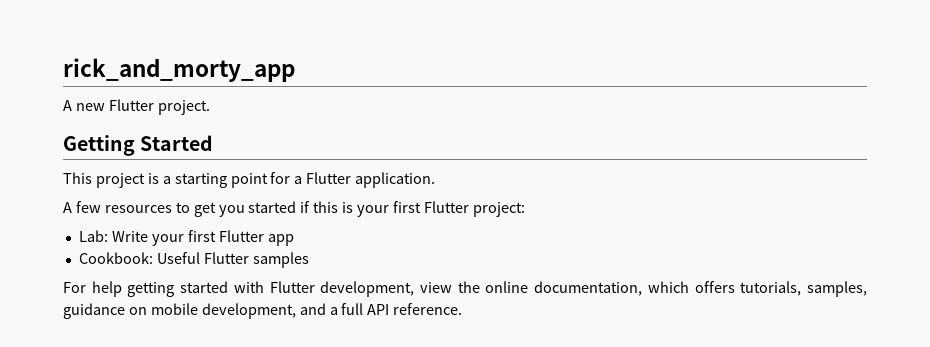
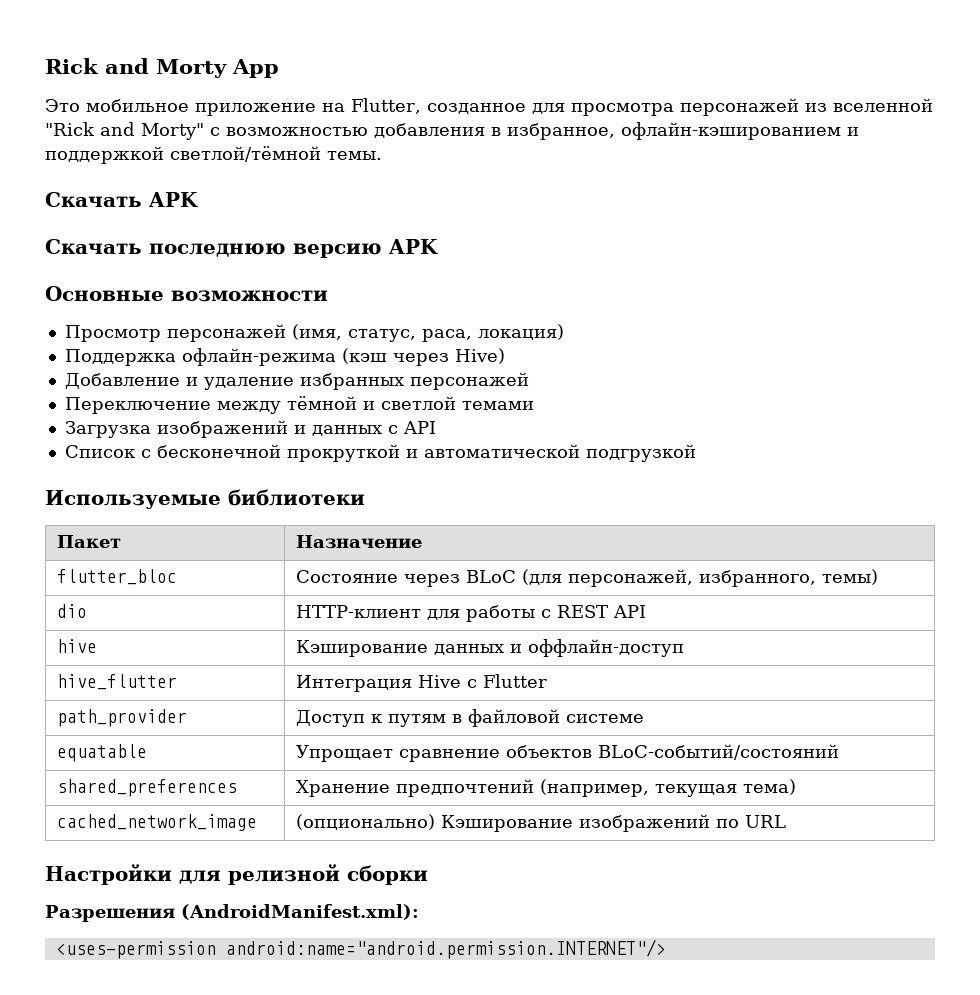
[63,58,295,82] [63,99,210,115] [63,135,214,156] [63,172,436,188] [63,201,525,217] [78,230,294,246] [78,252,309,268] [63,281,867,297] [63,303,463,319] rick_and_morty_app // A new Flutter project. // Getting Started // This project is a starting point for a Flutter application. // A few resources to get you started if this is your first Flutter project: // Lab: Write your first Flutter app // Cookbook: Useful Flutter samples // For help getting started with Flutter development, view the online documentation, which offers tutorials, samples, guidance on mobile development, and a full API reference. -> [45,58,279,78] [45,98,933,116] [45,122,859,140] [45,146,382,164] [45,192,198,207] [45,239,438,258] [45,286,328,302] [64,324,564,342] [64,348,505,366] [64,372,529,390] [64,396,534,414] [64,420,436,438] [64,444,696,462] [45,489,365,509] [56,535,121,548] [295,535,422,549] [56,569,177,585] [295,569,878,587] [56,604,87,618] [295,605,646,622] [56,639,97,653] [295,639,684,657] [56,674,177,690] [295,674,547,692] [56,709,187,727] [295,709,644,727] [56,744,147,762] [295,744,839,762] [56,779,237,797] [295,779,796,797] [56,814,257,831] [295,814,786,832] [45,864,428,885] [45,904,419,922] [55,939,666,959] Rick and Morty App // Это мобильное приложение на Flutter, созданное для просмотра персонажей из вселенной "Rick and Morty" с возможностью добавления в избранное, офлайн-кэшированием и поддержкой светлой/тёмной темы. // Скачать APK // Скачать последнюю версию APK // Основные возможности // Просмотр персонажей (имя, статус, раса, локация) // Поддержка офлайн-режима (кэш через Hive) // Добавление и удаление избранных персонажей // Переключение между тёмной и светлой темами // Загрузка изображений и данных с API // Список с бесконечной прокруткой и автоматической подгрузкой // Используемые библиотеки // Пакет | Назначение // flutter_bloc | Состояние через BLoC (для персонажей, избранного, темы) // dio | HTTP-клиент для работы с REST API // hive | Кэширование данных и оффлайн-доступ // hive_flutter | Интеграция Hive с Flutter // path_provider | Доступ к путям в файловой системе // equatable | Упрощает сравнение объектов BLoC-событий/состояний // shared_preferences | Хранение предпочтений (например, текущая тема) // cached_network_image | (опционально) Кэширование изображений по URL // Настройки для релизной сборки // Разрешения (AndroidManifest.xml): // <uses-permission android:name="android.permission.INTERNET"/>

